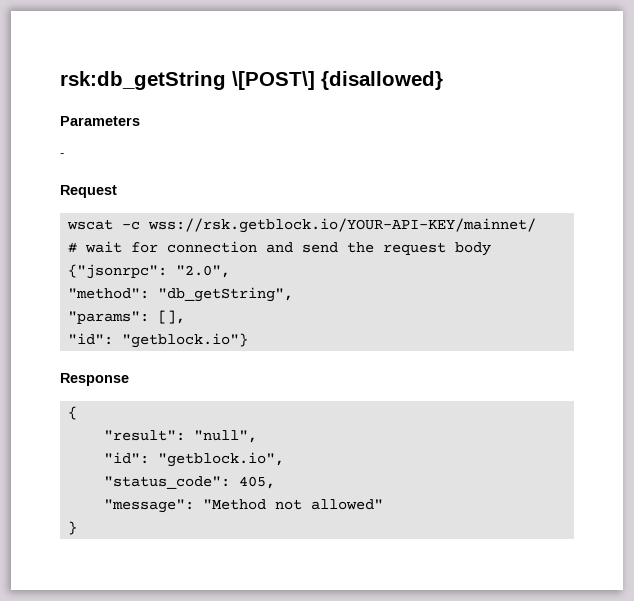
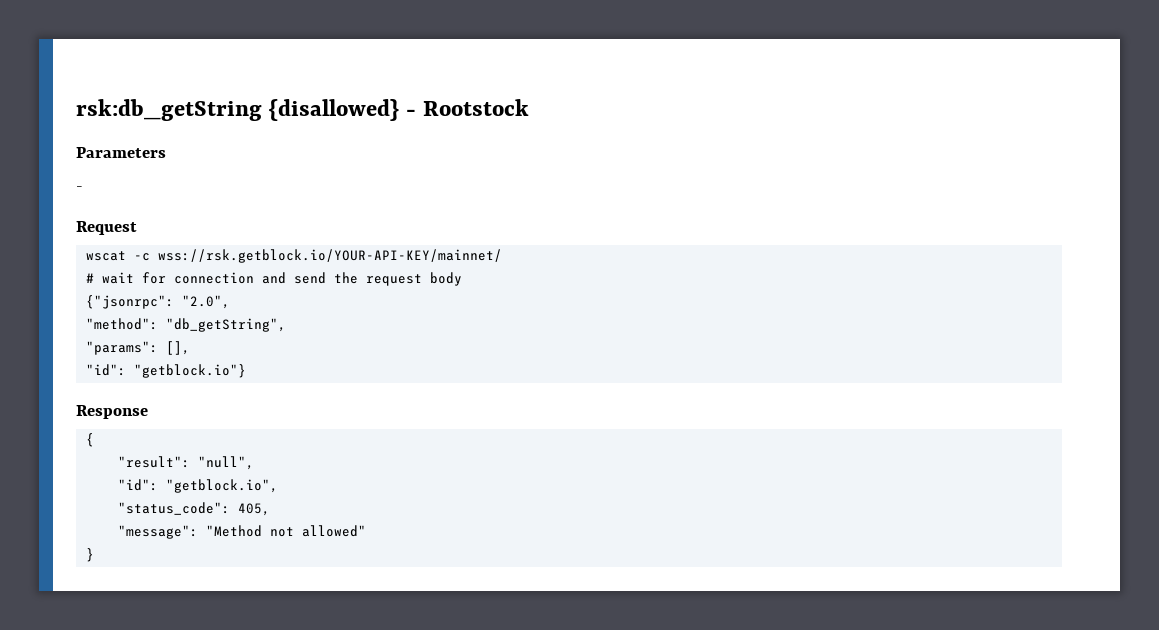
[232,71,315,90] \[POST\] -> (262, 110) none
(443, 80) none -> [406,99,530,116] - Rootstock

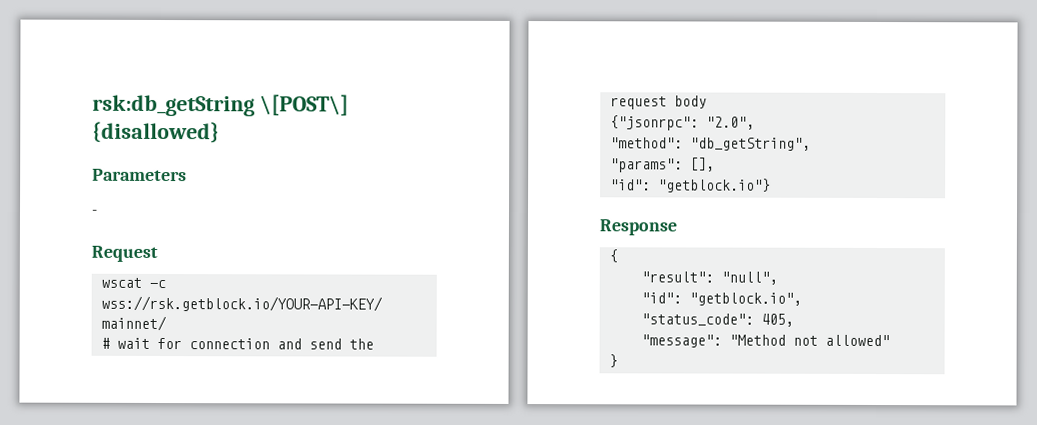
(262, 110) none -> [259,94,349,116] \[POST\]
[406,99,530,116] - Rootstock -> (220, 132) none

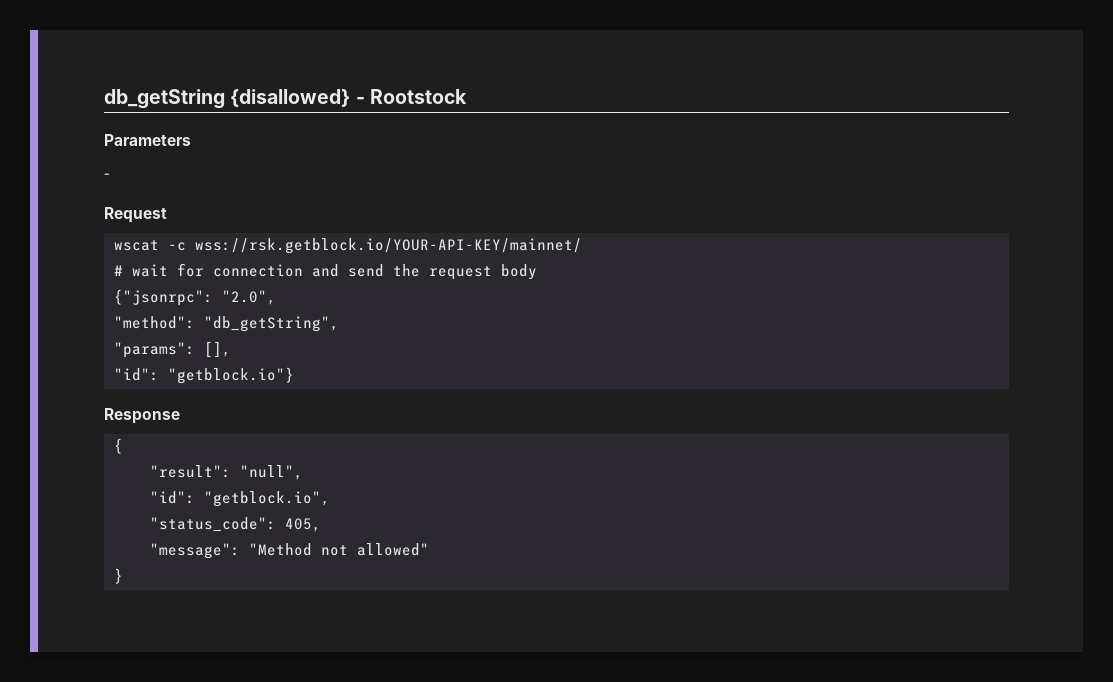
[92,94,349,117] rsk:db_getString \[POST\] -> [104,89,225,109] db_getString
(220, 132) none -> [355,89,467,104] - Rootstock

